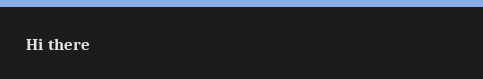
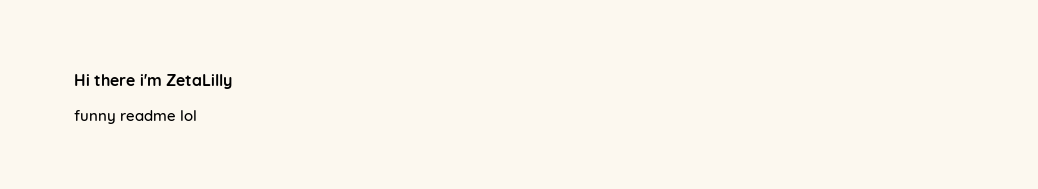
(90, 44) none -> [139,74,232,89] [74,110,198,124] i'm ZetaLilly // funny readme lol

